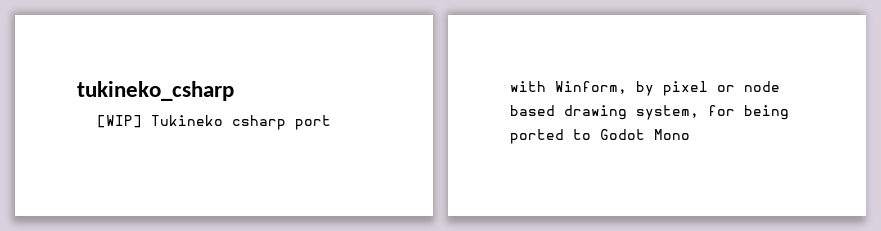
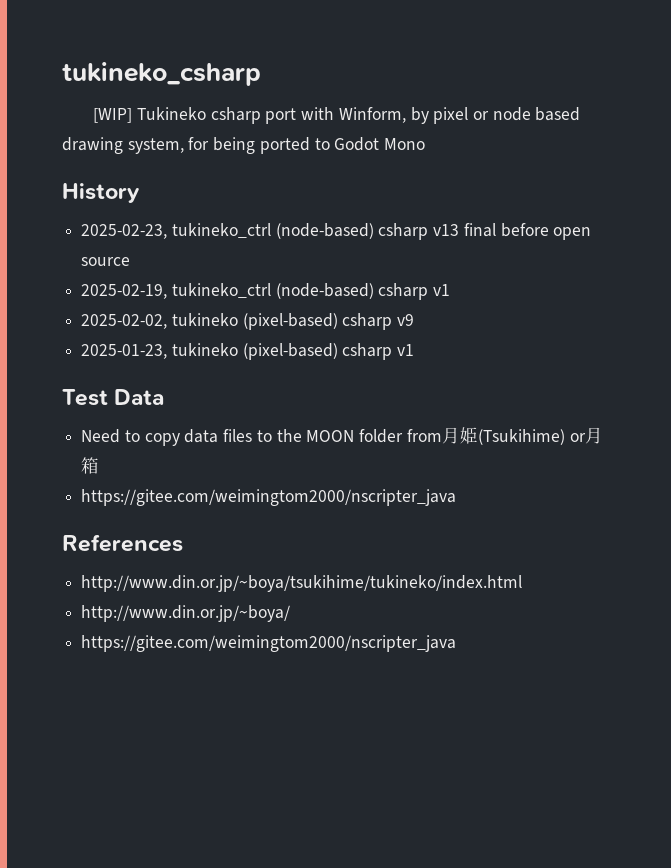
(690, 134) none -> [62,183,140,203] [81,223,592,240] [81,257,131,266] [81,283,451,300] [81,313,415,330] [81,343,415,360] [62,389,165,406] [81,427,603,446] [81,457,100,474] [81,489,457,506] [62,534,183,552] [81,575,523,592] [81,605,291,622] [81,635,457,652] // History // 2025-02-23, tukineko_ctrl (node-based) csharp v13 final before open source // 2025-02-19, tukineko_ctrl (node-based) csharp v1 // 2025-02-02, tukineko (pixel-based) csharp v9 // 2025-01-23, tukineko (pixel-based) csharp v1 // Test Data // Need to copy data files to the MOON folder from月姫(Tsukihime) or月箱 // https://gitee.com/weimingtom2000/nscripter_java // References // http://www.din.or.jp/~boya/tsukihime/tukineko/index.html // http://www.din.or.jp/~boya/ // https://gitee.com/weimingtom2000/nscripter_java

